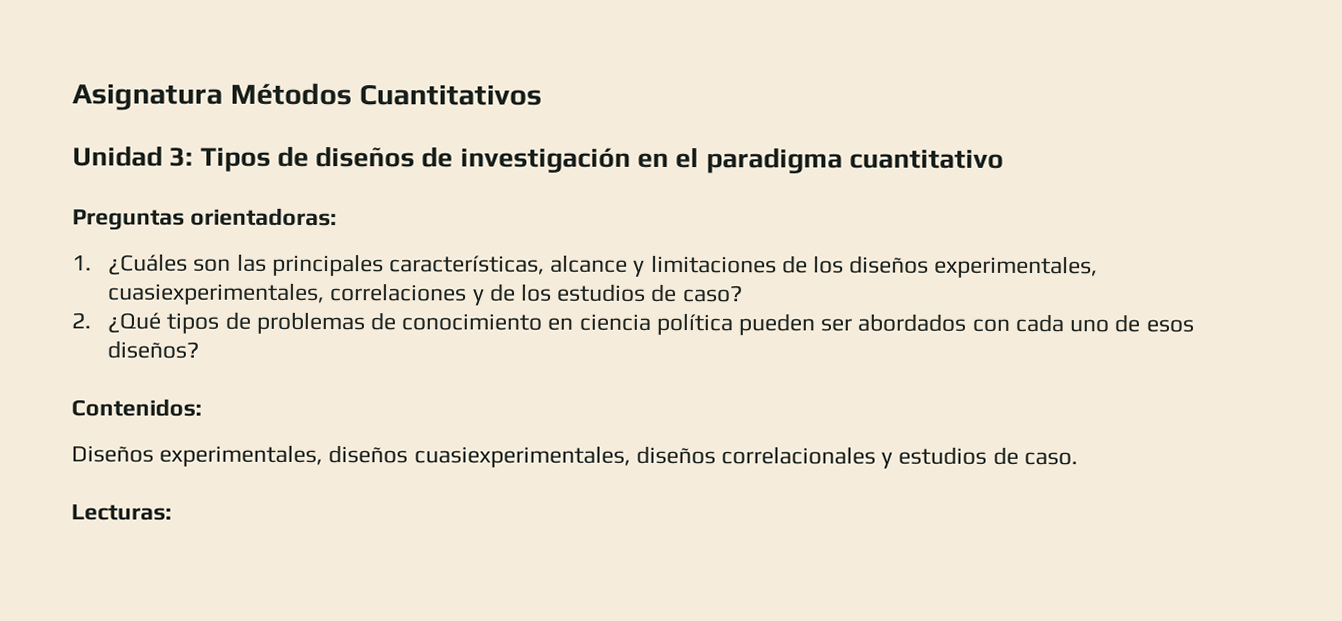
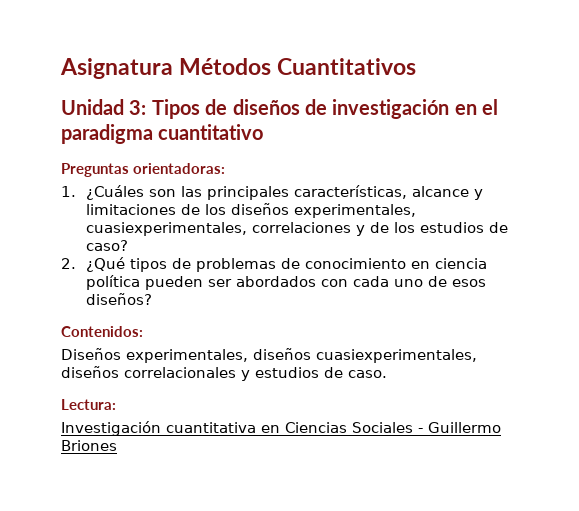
[71,504,172,521] Lecturas: -> [61,399,116,410] [61,421,501,436] [61,440,117,451] Lectura: // Investigación cuantitativa en Ciencias Sociales - Guillermo Briones

